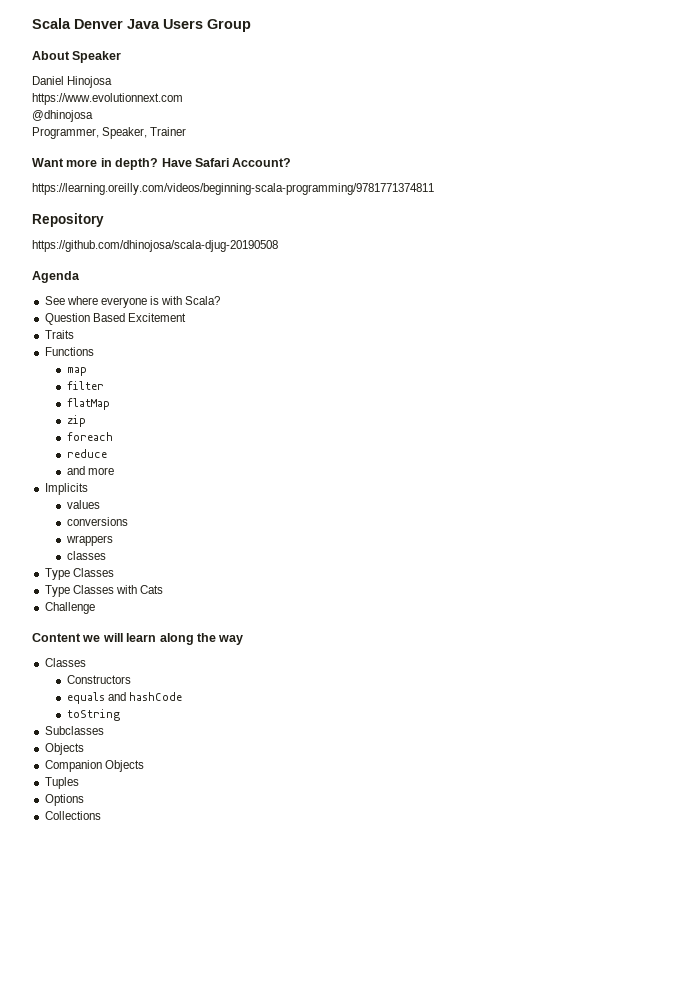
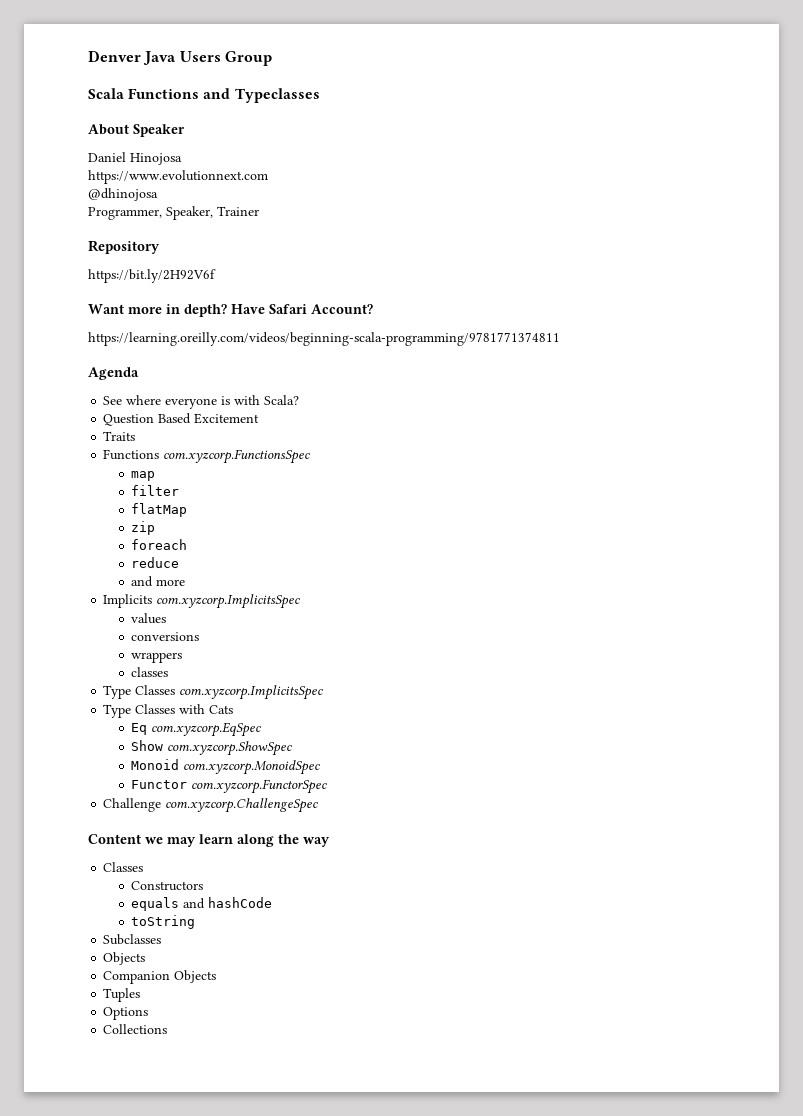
[32,18,71,29] Scala -> (88, 56) none
(251, 25) none -> [88,88,320,103] // Scala Functions and Typeclasses
(187, 131) none -> [88,240,160,254] [88,269,216,283] // Repository // https://bit.ly/2H92V6f
[32,213,104,227] [32,240,278,252] // Repository // https://github.com/dhinojosa/scala-djug-20190508 -> (560, 339) none
(94, 351) none -> [163,449,311,464] com.xyzcorp.FunctionsSpec
(88, 489) none -> [156,594,301,609] com.xyzcorp.ImplicitsSpec
(114, 572) none -> [179,685,324,700] com.xyzcorp.ImplicitsSpec
(163, 589) none -> [131,722,262,737] [131,740,293,756] [131,759,321,775] [131,779,328,794] // Eq com.xyzcorp.EqSpec // Show com.xyzcorp.ShowSpec // Monoid com.xyzcorp.MonoidSpec // Functor com.xyzcorp.FunctorSpec
(95, 608) none -> [165,798,319,813] com.xyzcorp.ChallengeSpec
[102,633,123,642] will -> [167,837,196,847] may

